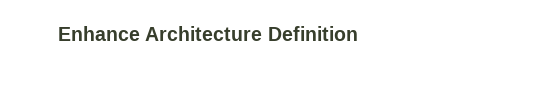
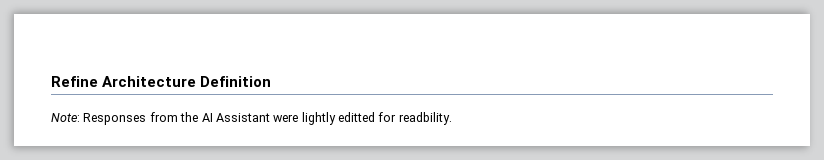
[58,26,140,41] Enhance -> [51,76,98,87] Refine
(358, 33) none -> [51,112,452,125] // Note: Responses from the AI Assistant were lightly editted for readbility.

